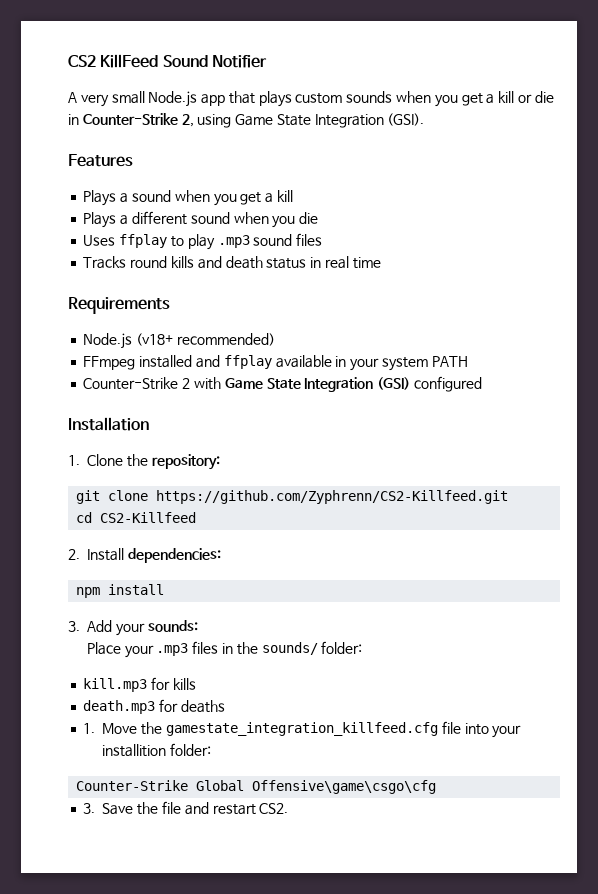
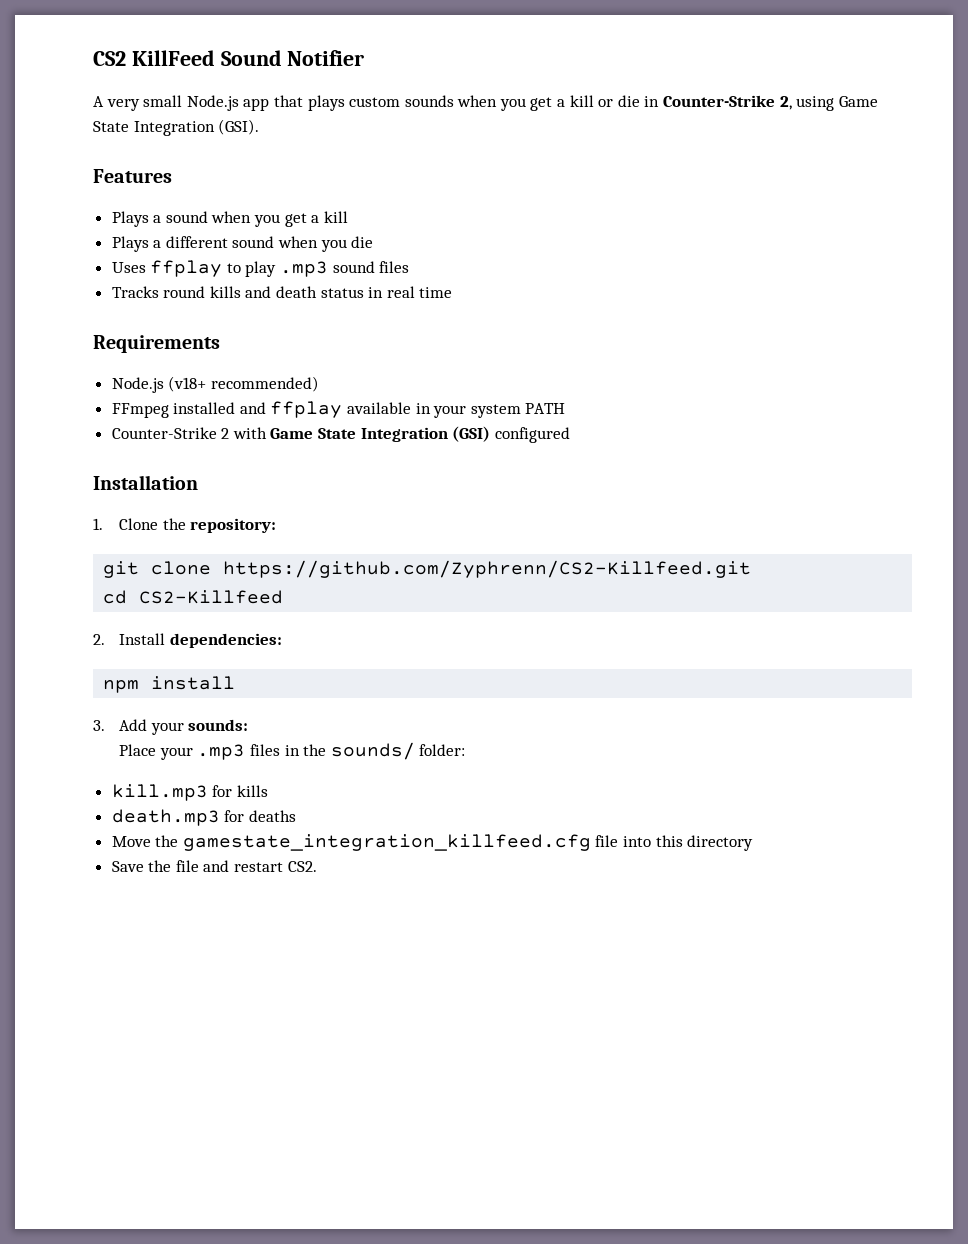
[83,723,96,734] 1. -> (296, 816) none
[492,725,522,738] [102,743,212,757] [76,780,437,794] [83,803,96,814] your installition folder: // Counter-Strike Global Offensive\game\csgo\cfg // 3. -> [655,835,754,851] this directory //

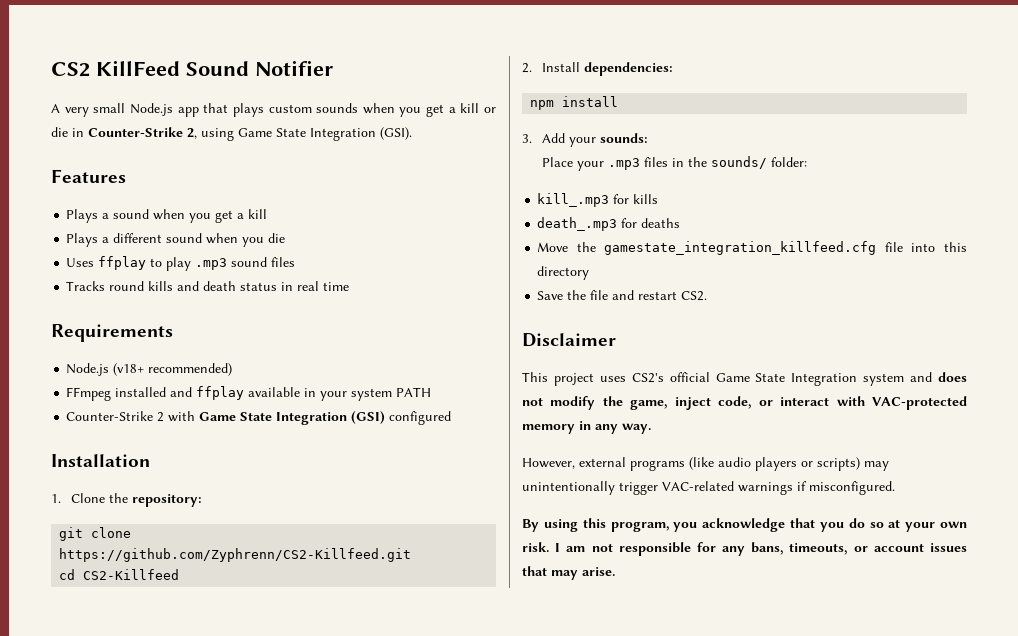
[111,784,208,801] kill.mp3 -> [537,193,610,207] kill_.mp3
[111,809,220,826] death.mp3 -> [537,217,618,231] death_.mp3
(317, 866) none -> [522,333,616,347] [522,372,967,386] [522,396,967,410] [522,421,651,434] [522,457,889,471] [522,481,895,495] [522,518,967,532] [522,542,967,556] [522,566,615,580] // Disclaimer // This project uses CS2's official Game State Integration system and does not modify the game, inject code, or interact with VAC-protected memory in any way. // However, external programs (like audio players or scripts) may unintentionally trigger VAC-related warnings if misconfigured. // By using this program, you acknowledge that you do so at your own risk. I am not responsible for any bans, timeouts, or account issues that may arise.

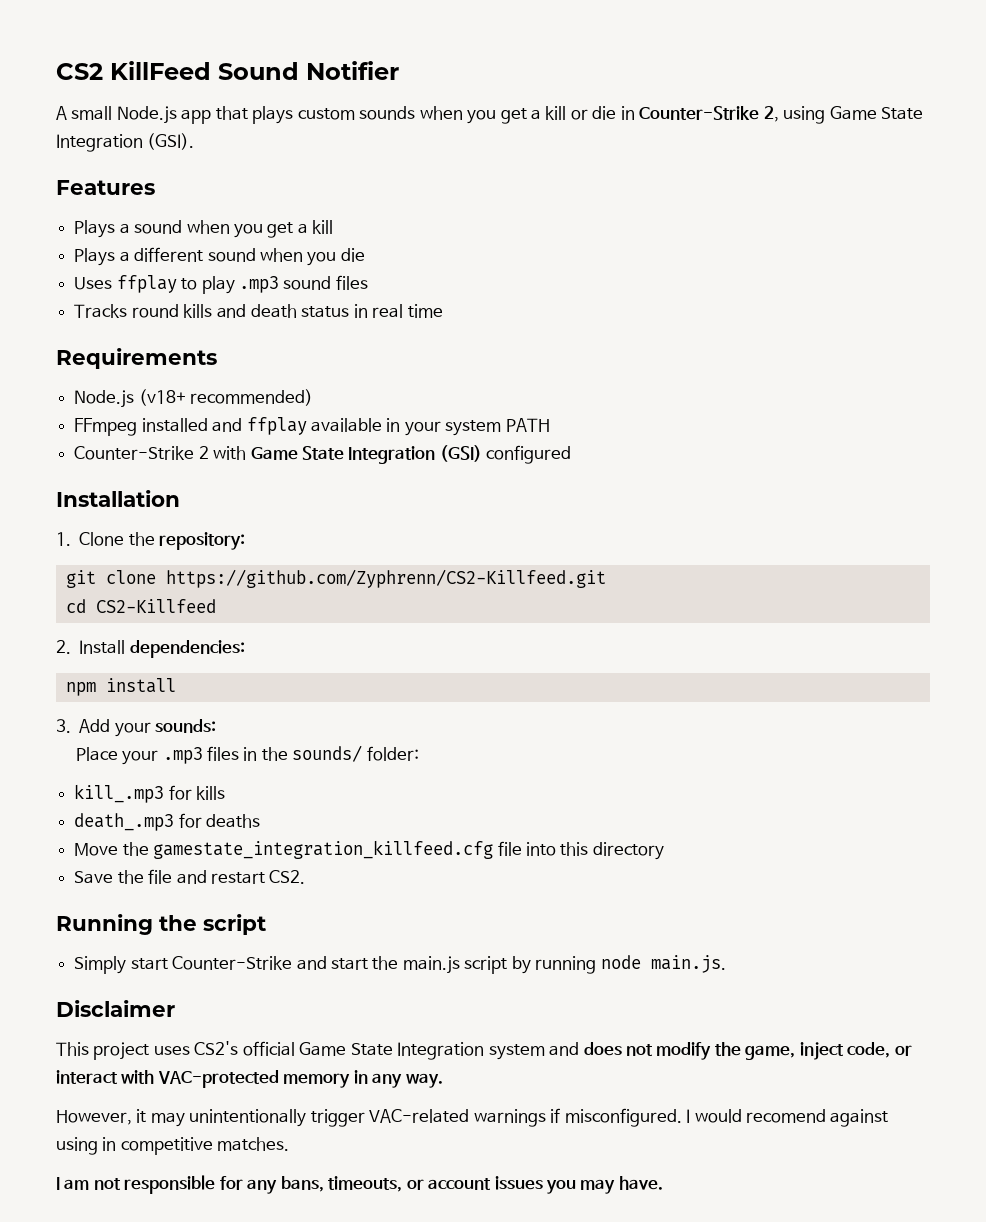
[64,107,89,117] very -> (67, 113) none
(708, 296) none -> [56,914,266,935] [74,955,726,974] // Running the script // Simply start Counter-Strike and start the main.js script by running node main.js.
[579,457,860,471] external programs (like audio players or scripts) -> [136,1109,147,1123] it
[522,518,967,532] [522,542,549,552] // By using this program, you acknowledge that you do so at your own risk. -> [686,1109,889,1127] [56,1137,290,1155] I would recomend against using in competitive matches. //
[522,566,615,580] that may arise. -> [545,1176,663,1194] you may have.

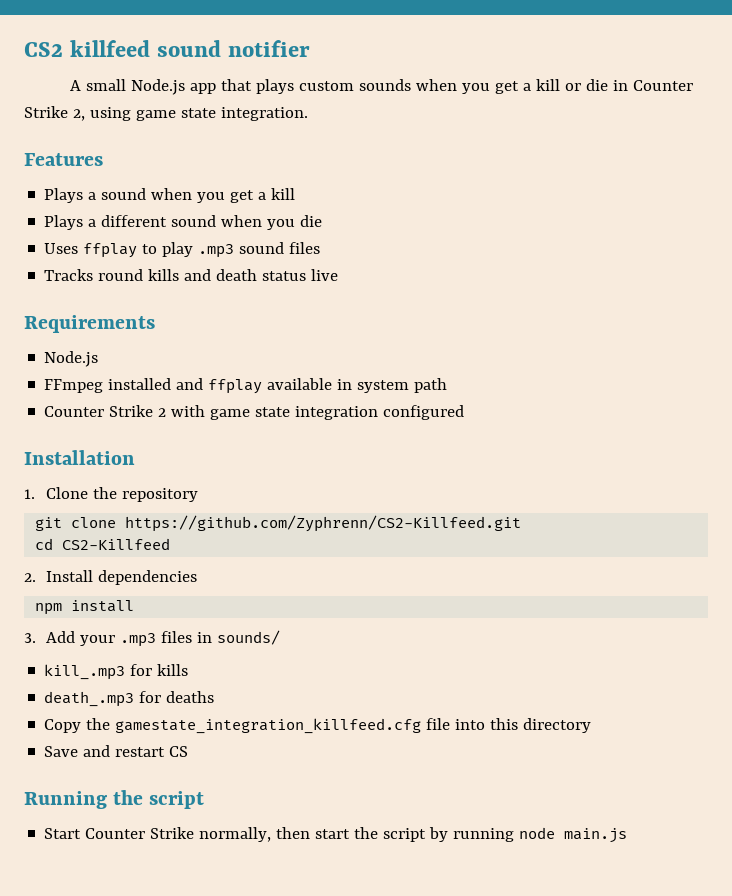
[110,61,399,80] KillFeed Sound Notifier -> [70,40,311,57] killfeed sound notifier
[639,106,924,124] [56,133,195,152] Counter-Strike 2, using Game State Integration (GSI). -> [633,80,694,91] [24,106,308,121] Counter Strike 2, using game state integration.
[353,304,443,318] in real time -> [311,269,339,281] live
[138,389,314,406] (v18+ recommended) -> (99, 359) none
[404,418,550,436] [74,445,482,464] your system PATH // Counter-Strike 2 with Game State Integration (GSI) -> [357,378,448,393] [44,405,379,420] system path // Counter Strike 2 with game state integration
[159,532,246,550] repository: -> [122,488,199,502] repository
[129,640,245,658] dependencies: -> [98,570,198,585] dependencies
[155,719,217,733] [75,747,159,765] sounds: // Place your -> (116, 640) none
[261,747,288,761] the -> (213, 637) none
[366,746,419,761] folder: -> (281, 637) none
[74,843,119,856] Move -> [44,719,82,733] Copy
[117,869,173,884] the file -> (79, 751) none
[269,870,306,884] CS2. -> [169,746,189,757] CS
[74,956,327,974] Simply start Counter-Strike and -> [44,827,311,842] Start Counter Strike normally, then
[402,956,460,974] main.js -> (379, 833) none
[650,955,726,973] [56,1000,175,1017] [56,1041,912,1060] [56,1070,443,1088] [56,1108,889,1127] [56,1137,290,1155] [56,1175,663,1194] main.js. // Disclaimer // This project uses CS2's official Game State Integration system and does not modify the game, inject code, or interact with VAC-protected memory in any way. // However, it may unintentionally trigger VAC-related warnings if misconfigured. I would recomend against using in competitive matches. // I am not responsible for any bans, timeouts, or account issues you may have. -> [564,828,628,843] main.js

